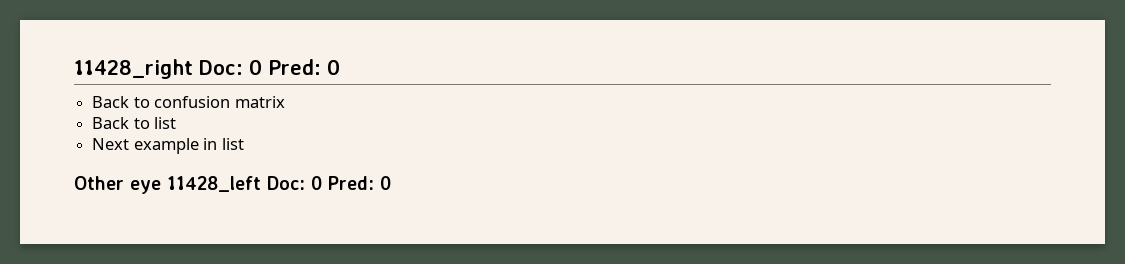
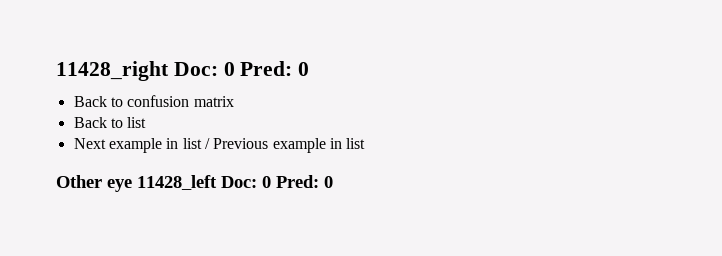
(244, 144) none -> [204,138,366,153] / Previous example in list

